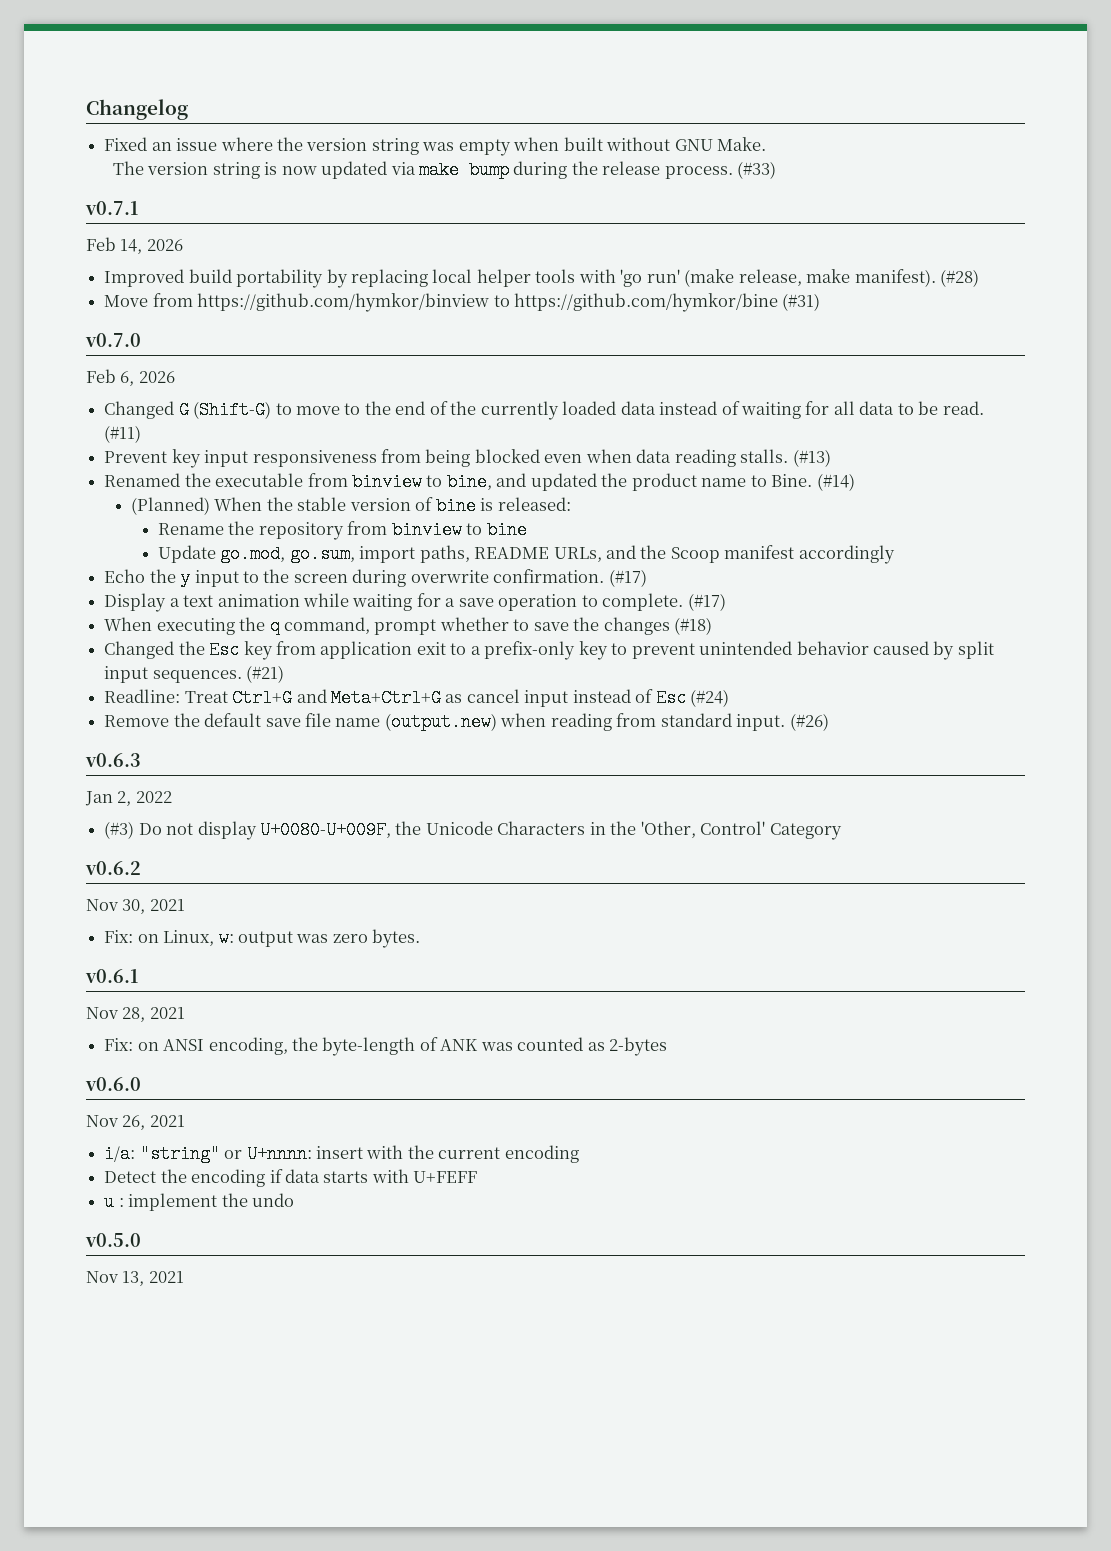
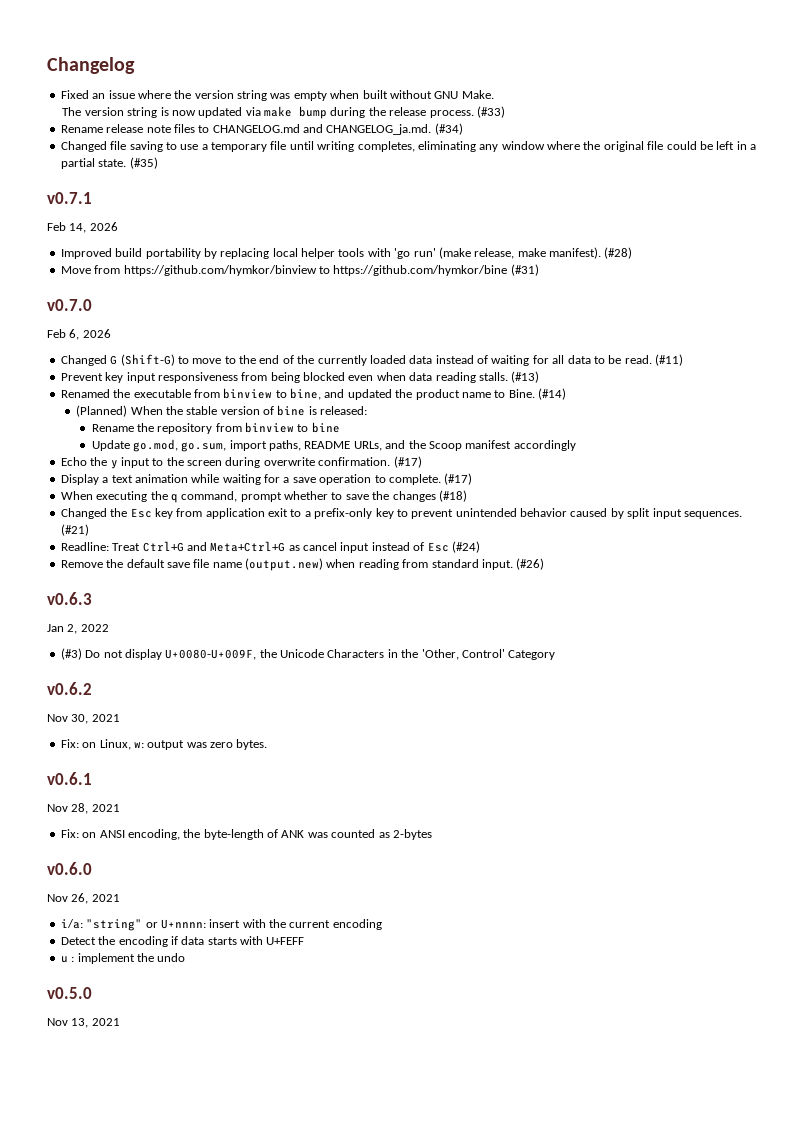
(777, 170) none -> [60,123,463,135] [60,141,756,152] [60,157,158,169] // Rename release note files to CHANGELOG.md and CHANGELOG_ja.md. (#34) // Changed file saving to use a temporary file until writing completes, eliminating any window where the original file could be left in a partial state. (#35)

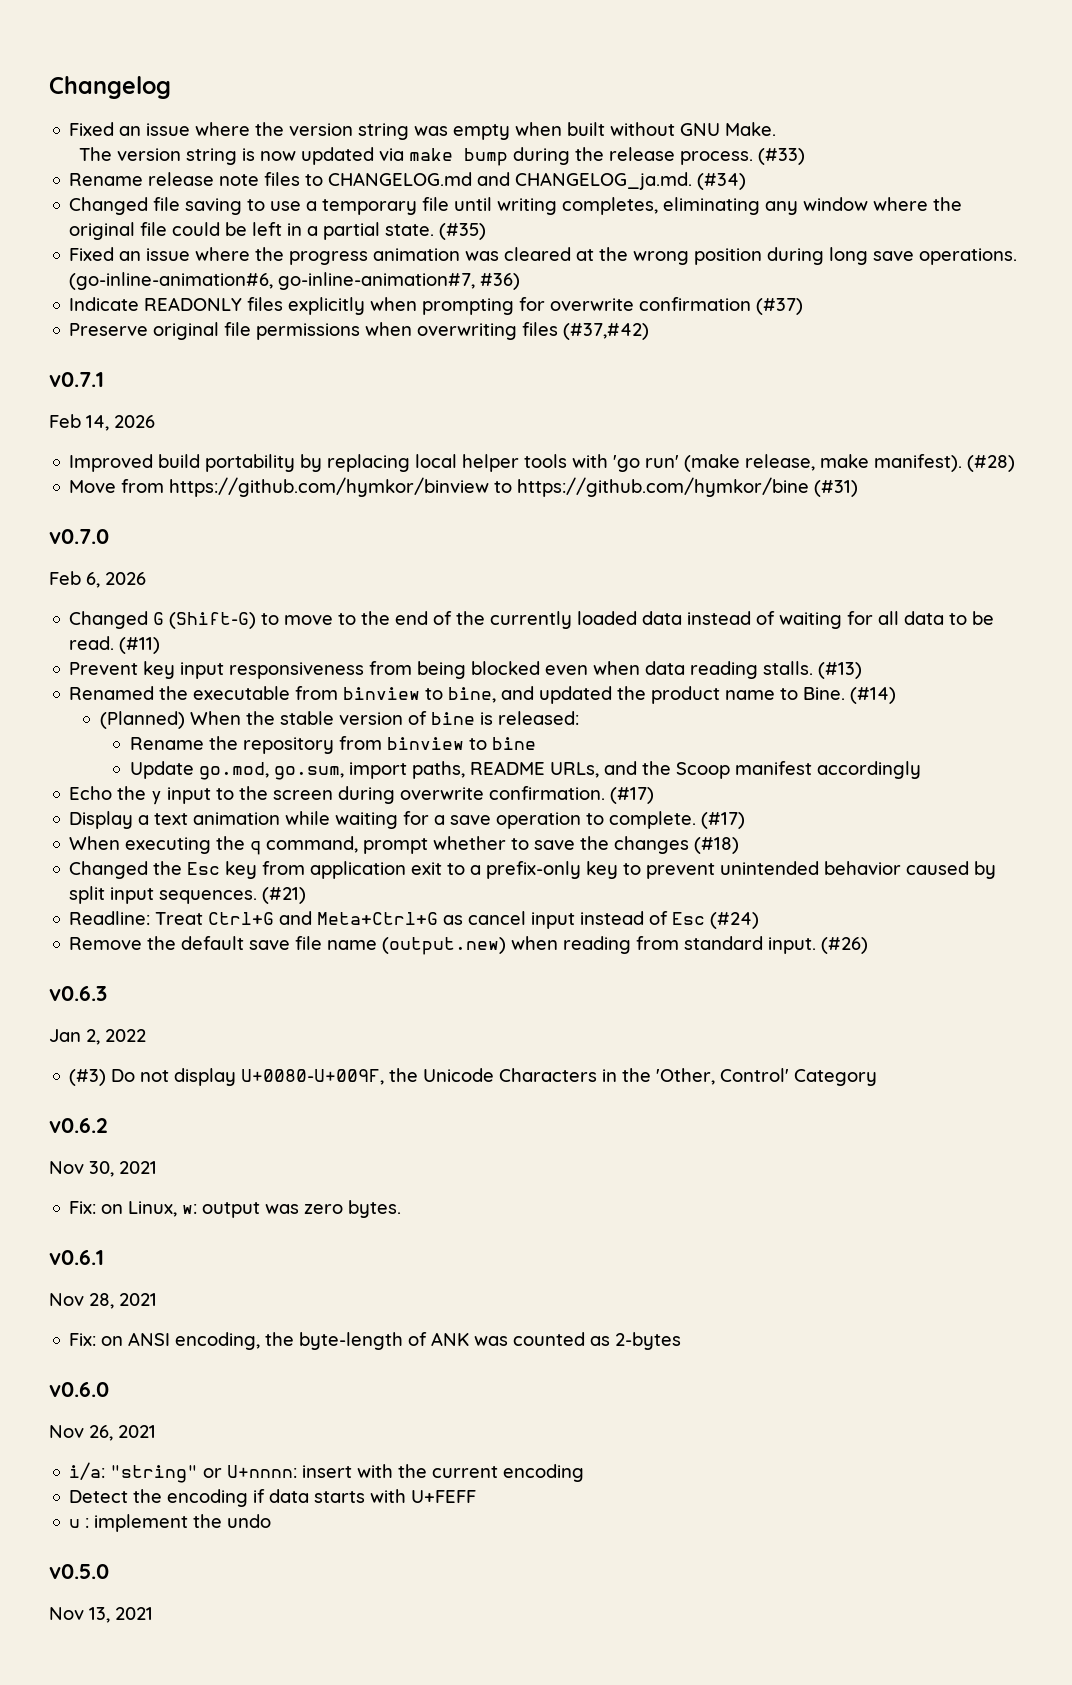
(158, 163) none -> [69,247,1018,265] [69,272,521,290] [69,297,804,315] [69,322,650,340] // Fixed an issue where the progress animation was cleared at the wrong position during long save operations. (go-inline-animation#6, go-inline-animation#7, #36) // Indicate READONLY files explicitly when prompting for overwrite confirmation (#37) // Preserve original file permissions when overwriting files (#37,#42)

